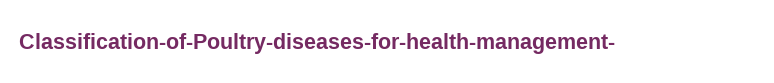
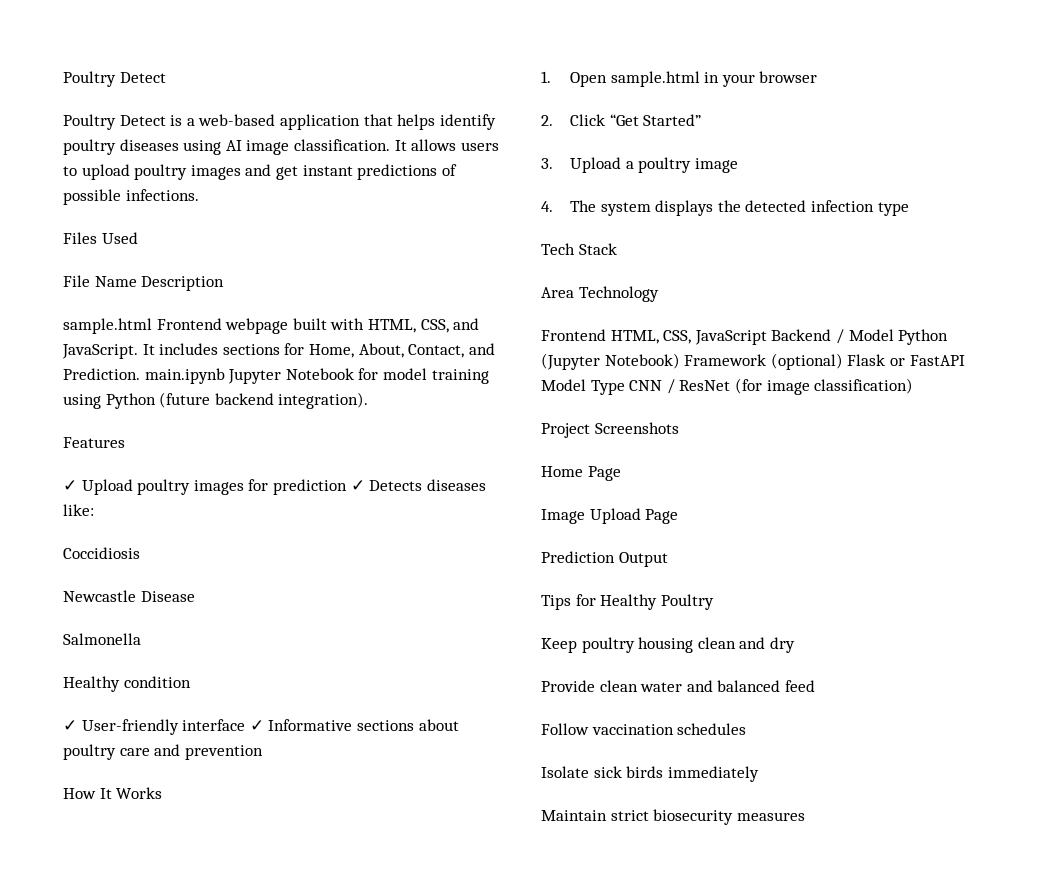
[19,33,615,54] Classification-of-Poultry-diseases-for-health-management- -> [63,71,166,87] [63,114,496,130] [63,139,499,155] [63,164,457,180] [63,189,199,205] [63,232,138,244] [63,275,225,291] [63,318,480,334] [62,343,495,359] [63,368,489,384] [63,392,369,409] [63,437,125,448] [63,479,486,495] [63,504,94,516] [63,547,140,559] [63,590,195,602] [63,633,141,645] [63,676,191,692] [63,719,459,735] [63,744,263,760] [63,787,163,799] [541,71,818,87] [541,114,702,126] [541,157,738,173] [541,200,909,216] [541,243,617,255] [541,286,659,302] [541,329,949,345] [541,353,965,370] [541,378,914,395] [541,422,679,438] [541,466,621,481] [541,508,679,524] [541,551,668,567] [541,594,714,610] [541,637,795,653] [541,680,815,692] [541,723,747,735] [541,766,759,782] [541,809,805,825] Poultry Detect // Poultry Detect is a web-based application that helps identify poultry diseases using AI image classification. It allows users to upload poultry images and get instant predictions of possible infections. // Files Used // File Name Description // sample.html Frontend webpage built with HTML, CSS, and JavaScript. It includes sections for Home, About, Contact, and Prediction. main.ipynb Jupyter Notebook for model training using Python (future backend integration). // Features // ✓ Upload poultry images for prediction ✓ Detects diseases like: // Coccidiosis // Newcastle Disease // Salmonella // Healthy condition // ✓ User-friendly interface ✓ Informative sections about poultry care and prevention // How It Works // 1. Open sample.html in your browser // 2. Click “Get Started” // 3. Upload a poultry image // 4. The system displays the detected infection type // Tech Stack // Area Technology // Frontend HTML, CSS, JavaScript Backend / Model Python (Jupyter Notebook) Framework (optional) Flask or FastAPI Model Type CNN / ResNet (for image classification) // Project Screenshots // Home Page // Image Upload Page // Prediction Output // Tips for Healthy Poultry // Keep poultry housing clean and dry // Provide clean water and balanced feed // Follow vaccination schedules // Isolate sick birds immediately // Maintain strict biosecurity measures

